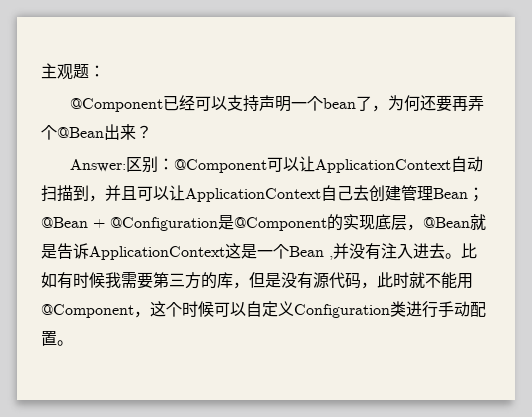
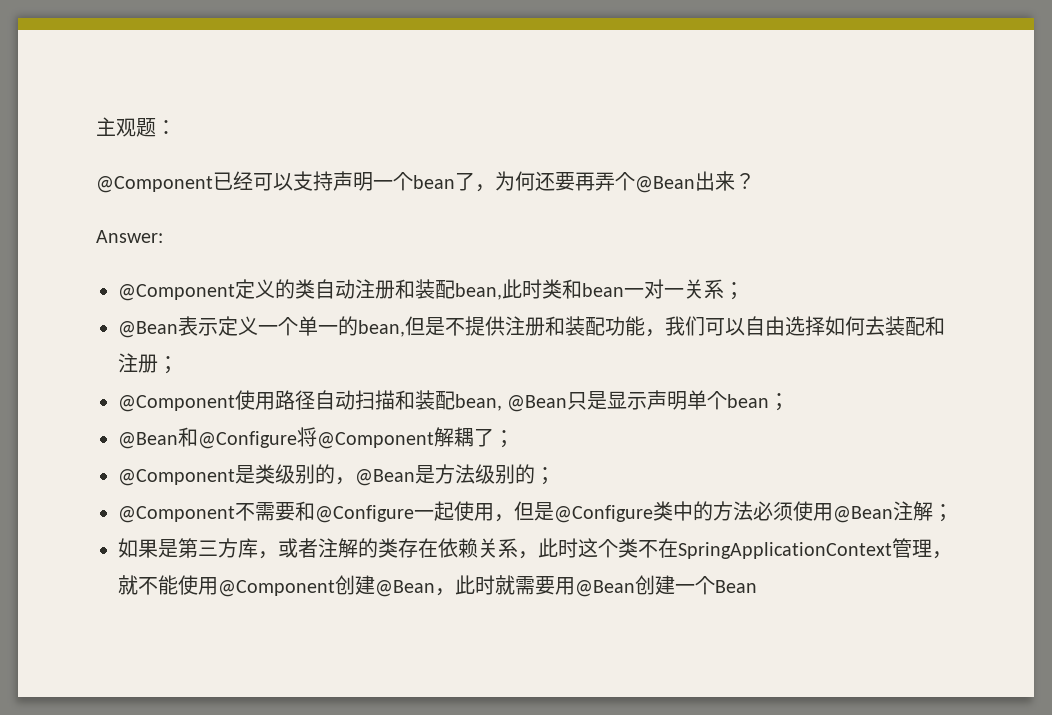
[126,156,484,173] [41,185,484,202] [41,214,486,231] [41,243,477,260] [41,272,473,289] [41,301,486,318] [41,331,73,346] 区别：@Component可以让ApplicationContext自动扫描到，并且可以让ApplicationContext自己去创建管理Bean；@Bean + @Configuration是@Component的实现底层，@Bean就是告诉ApplicationContext这是一个Bean ,并没有注入进去。比如有时候我需要第三方的库，但是没有源代码，此时就不能用@Component，这个时候可以自定义Configuration类进行手动配置。 -> [118,279,744,301] [118,316,945,338] [118,353,178,374] [118,390,790,412] [118,427,514,449] [118,464,555,486] [118,501,953,523] [118,538,952,559] [118,575,757,597] // @Component定义的类自动注册和装配bean,此时类和bean一对一关系； // @Bean表示定义一个单一的bean,但是不提供注册和装配功能，我们可以自由选择如何去装配和注册； // @Component使用路径自动扫描和装配bean, @Bean只是显示声明单个bean； // @Bean和@Configure将@Component解耦了； // @Component是类级别的，@Bean是方法级别的； // @Component不需要和@Configure一起使用，但是@Configure类中的方法必须使用@Bean注解； // 如果是第三方库，或者注解的类存在依赖关系，此时这个类不在SpringApplicationContext管理，就不能使用@Component创建@Bean，此时就需要用@Bean创建一个Bean

